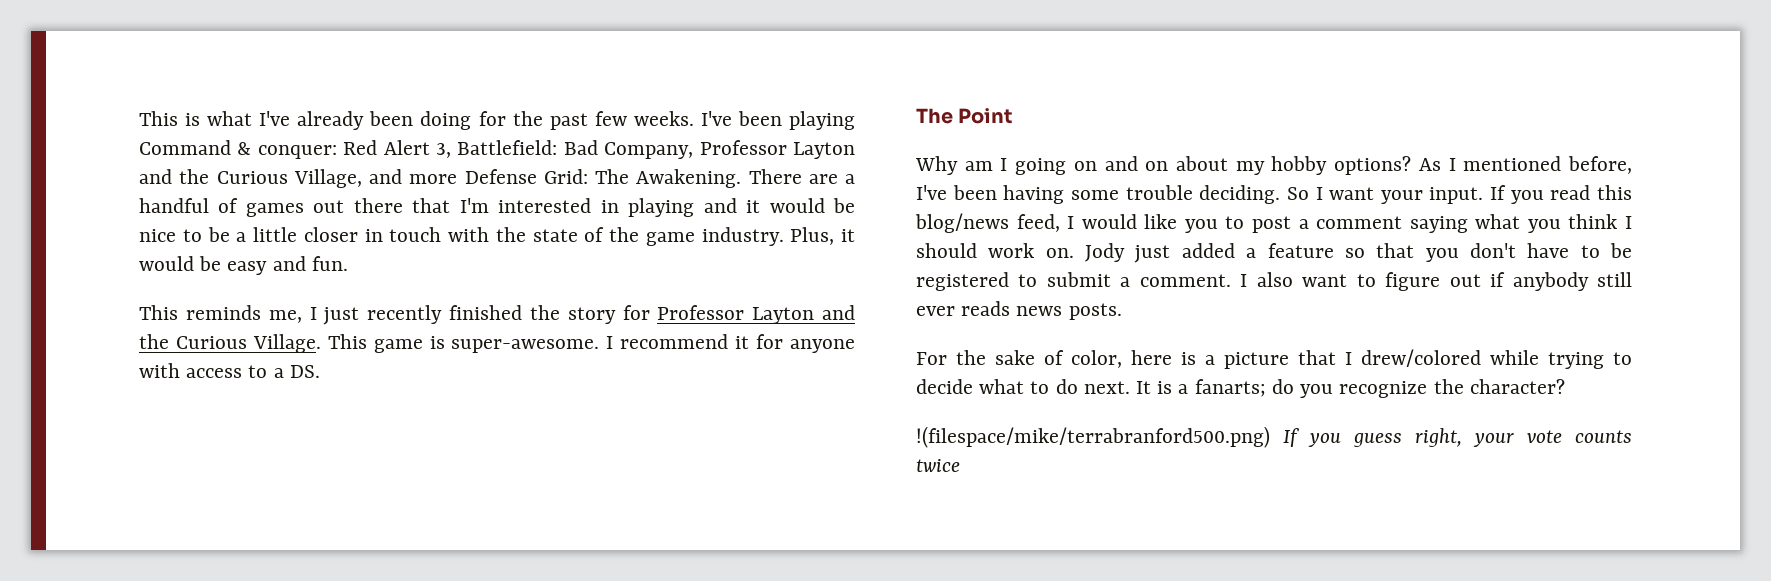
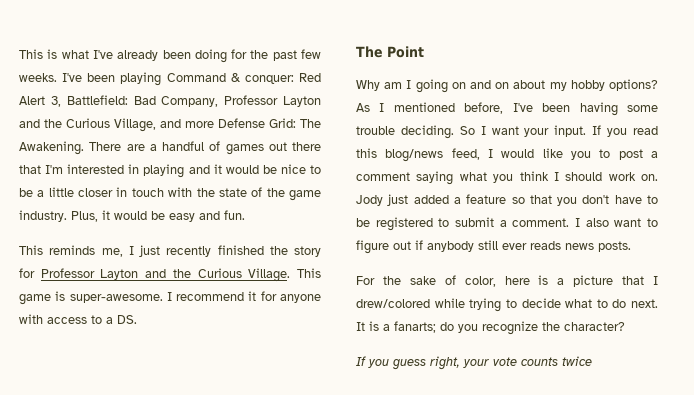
[916,426,1270,448] !(filespace/mike/terrabranford500.png) -> (625, 326) none

